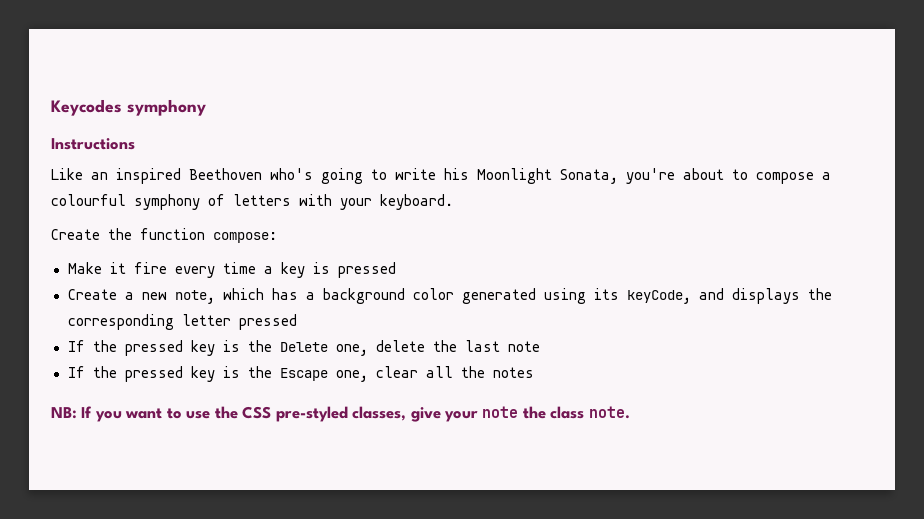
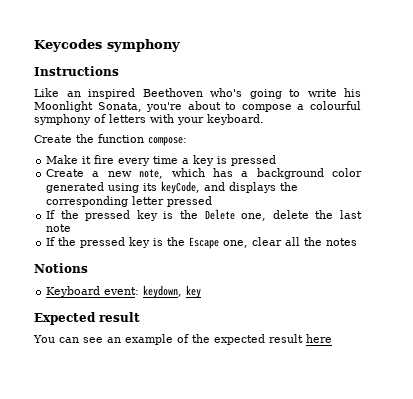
[51,406,630,422] NB: If you want to use the CSS pre-styled classes, give your note the class note. -> [34,263,88,273] [46,285,202,298] [34,312,140,325] [33,334,332,345] Notions // Keyboard event: keydown, key // Expected result // You can see an example of the expected result here

